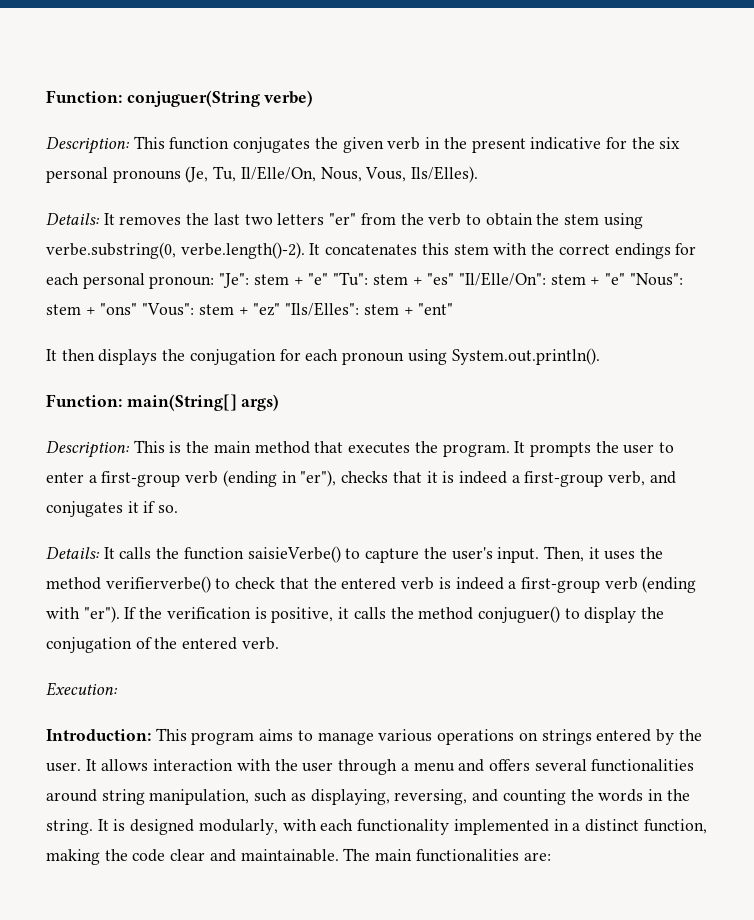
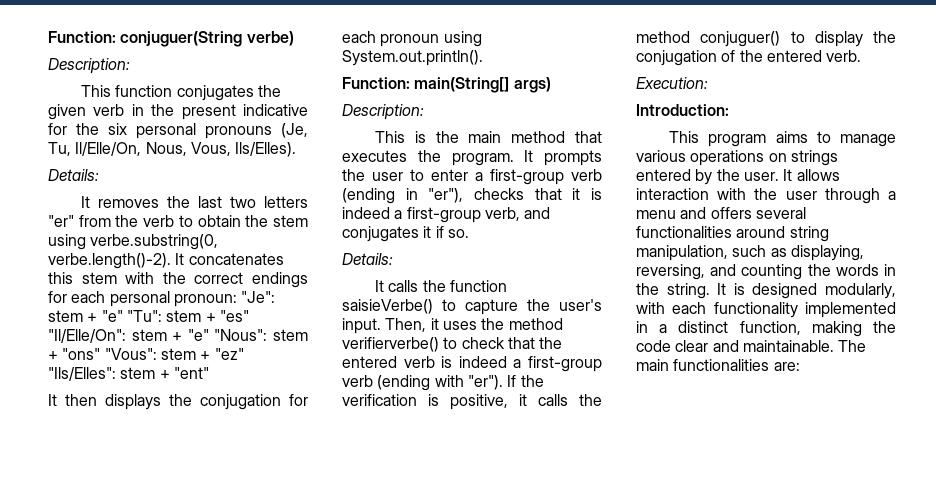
(130, 145) none -> (130, 66) //
(100, 219) none -> (99, 175) //
(130, 449) none -> (424, 112) //
(100, 553) none -> (393, 259) //
(151, 735) none -> (729, 110) //

